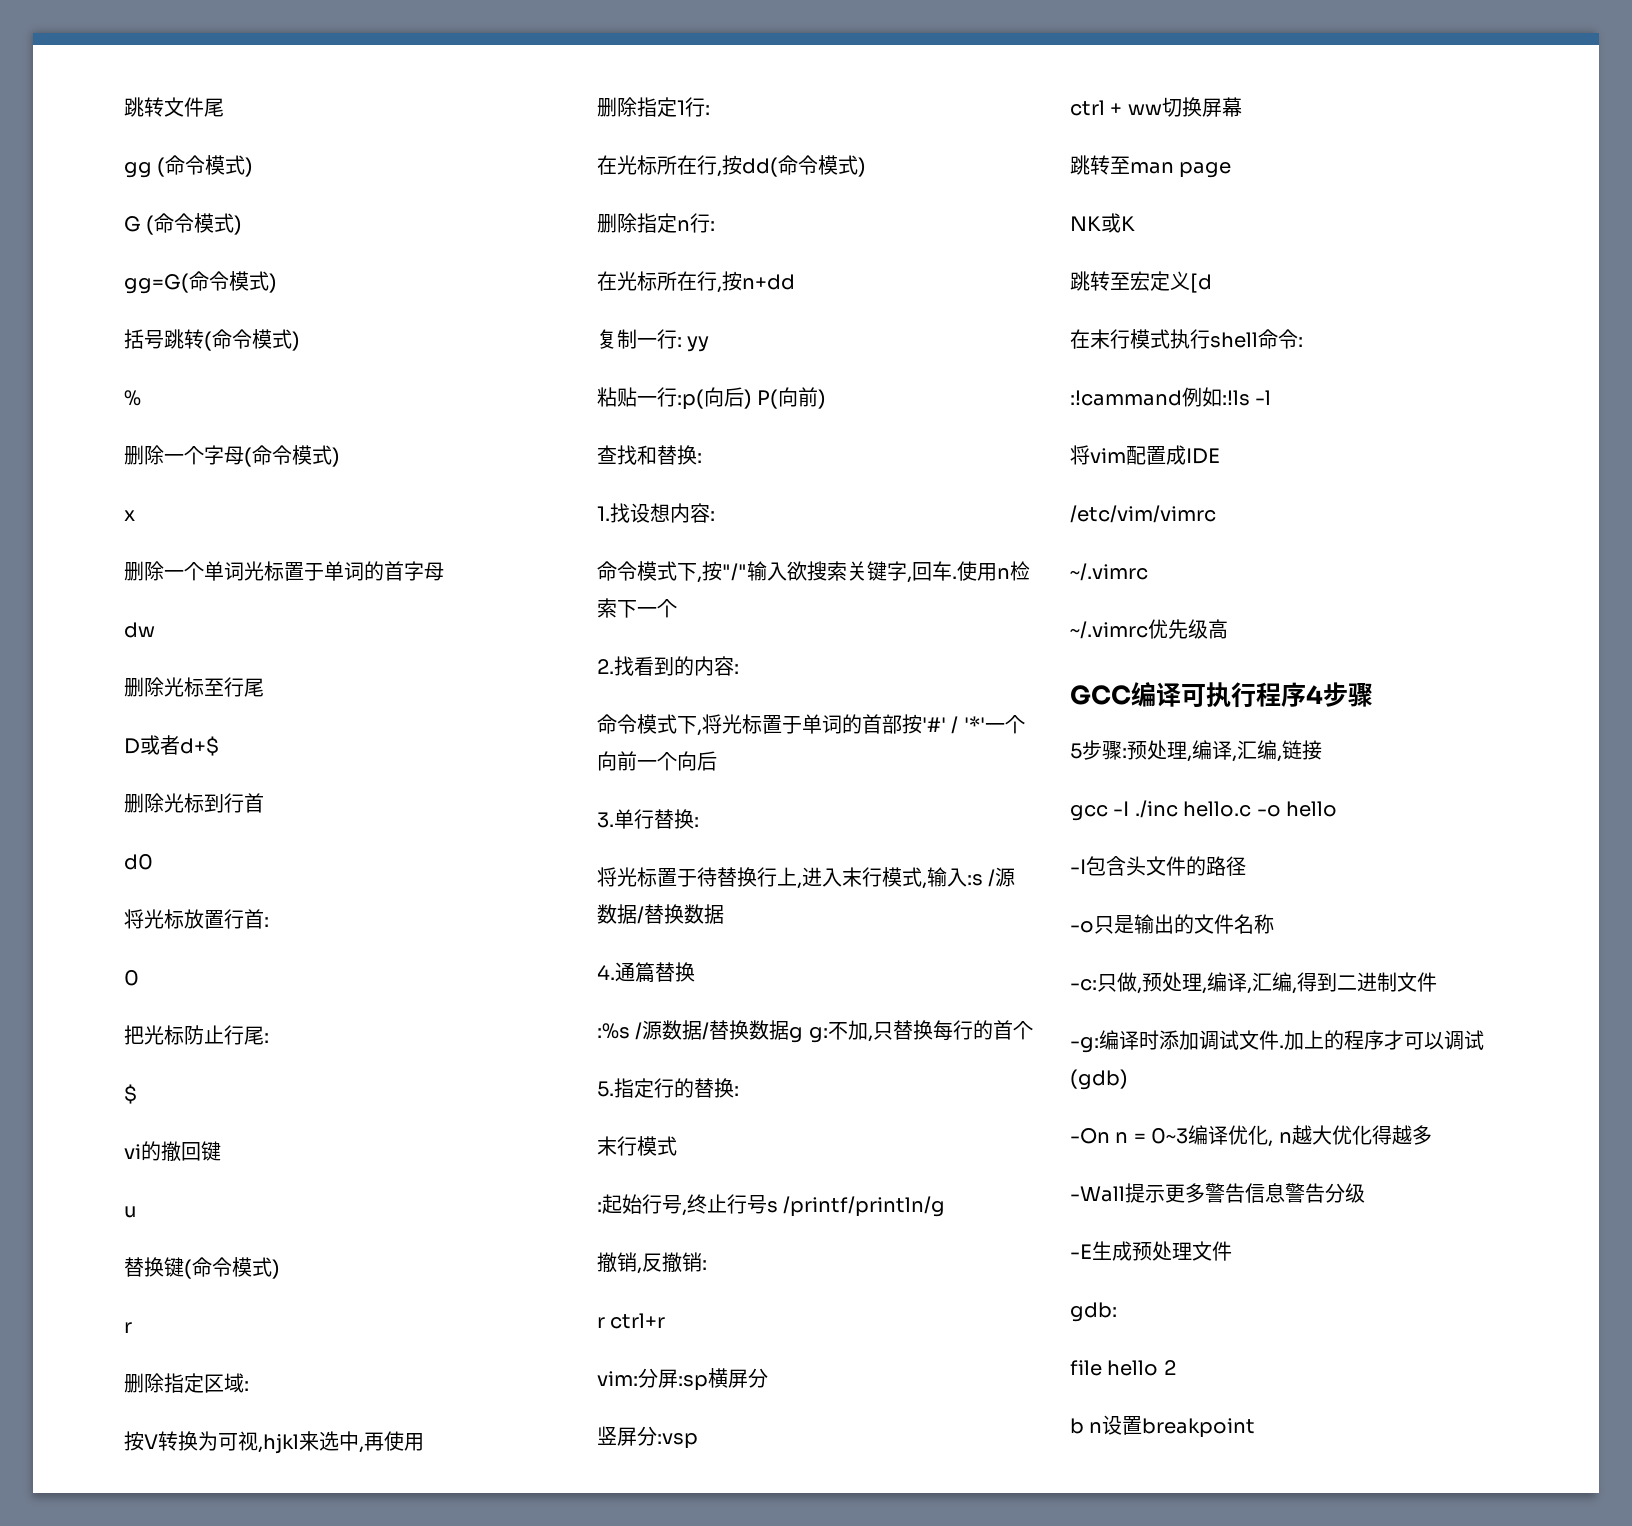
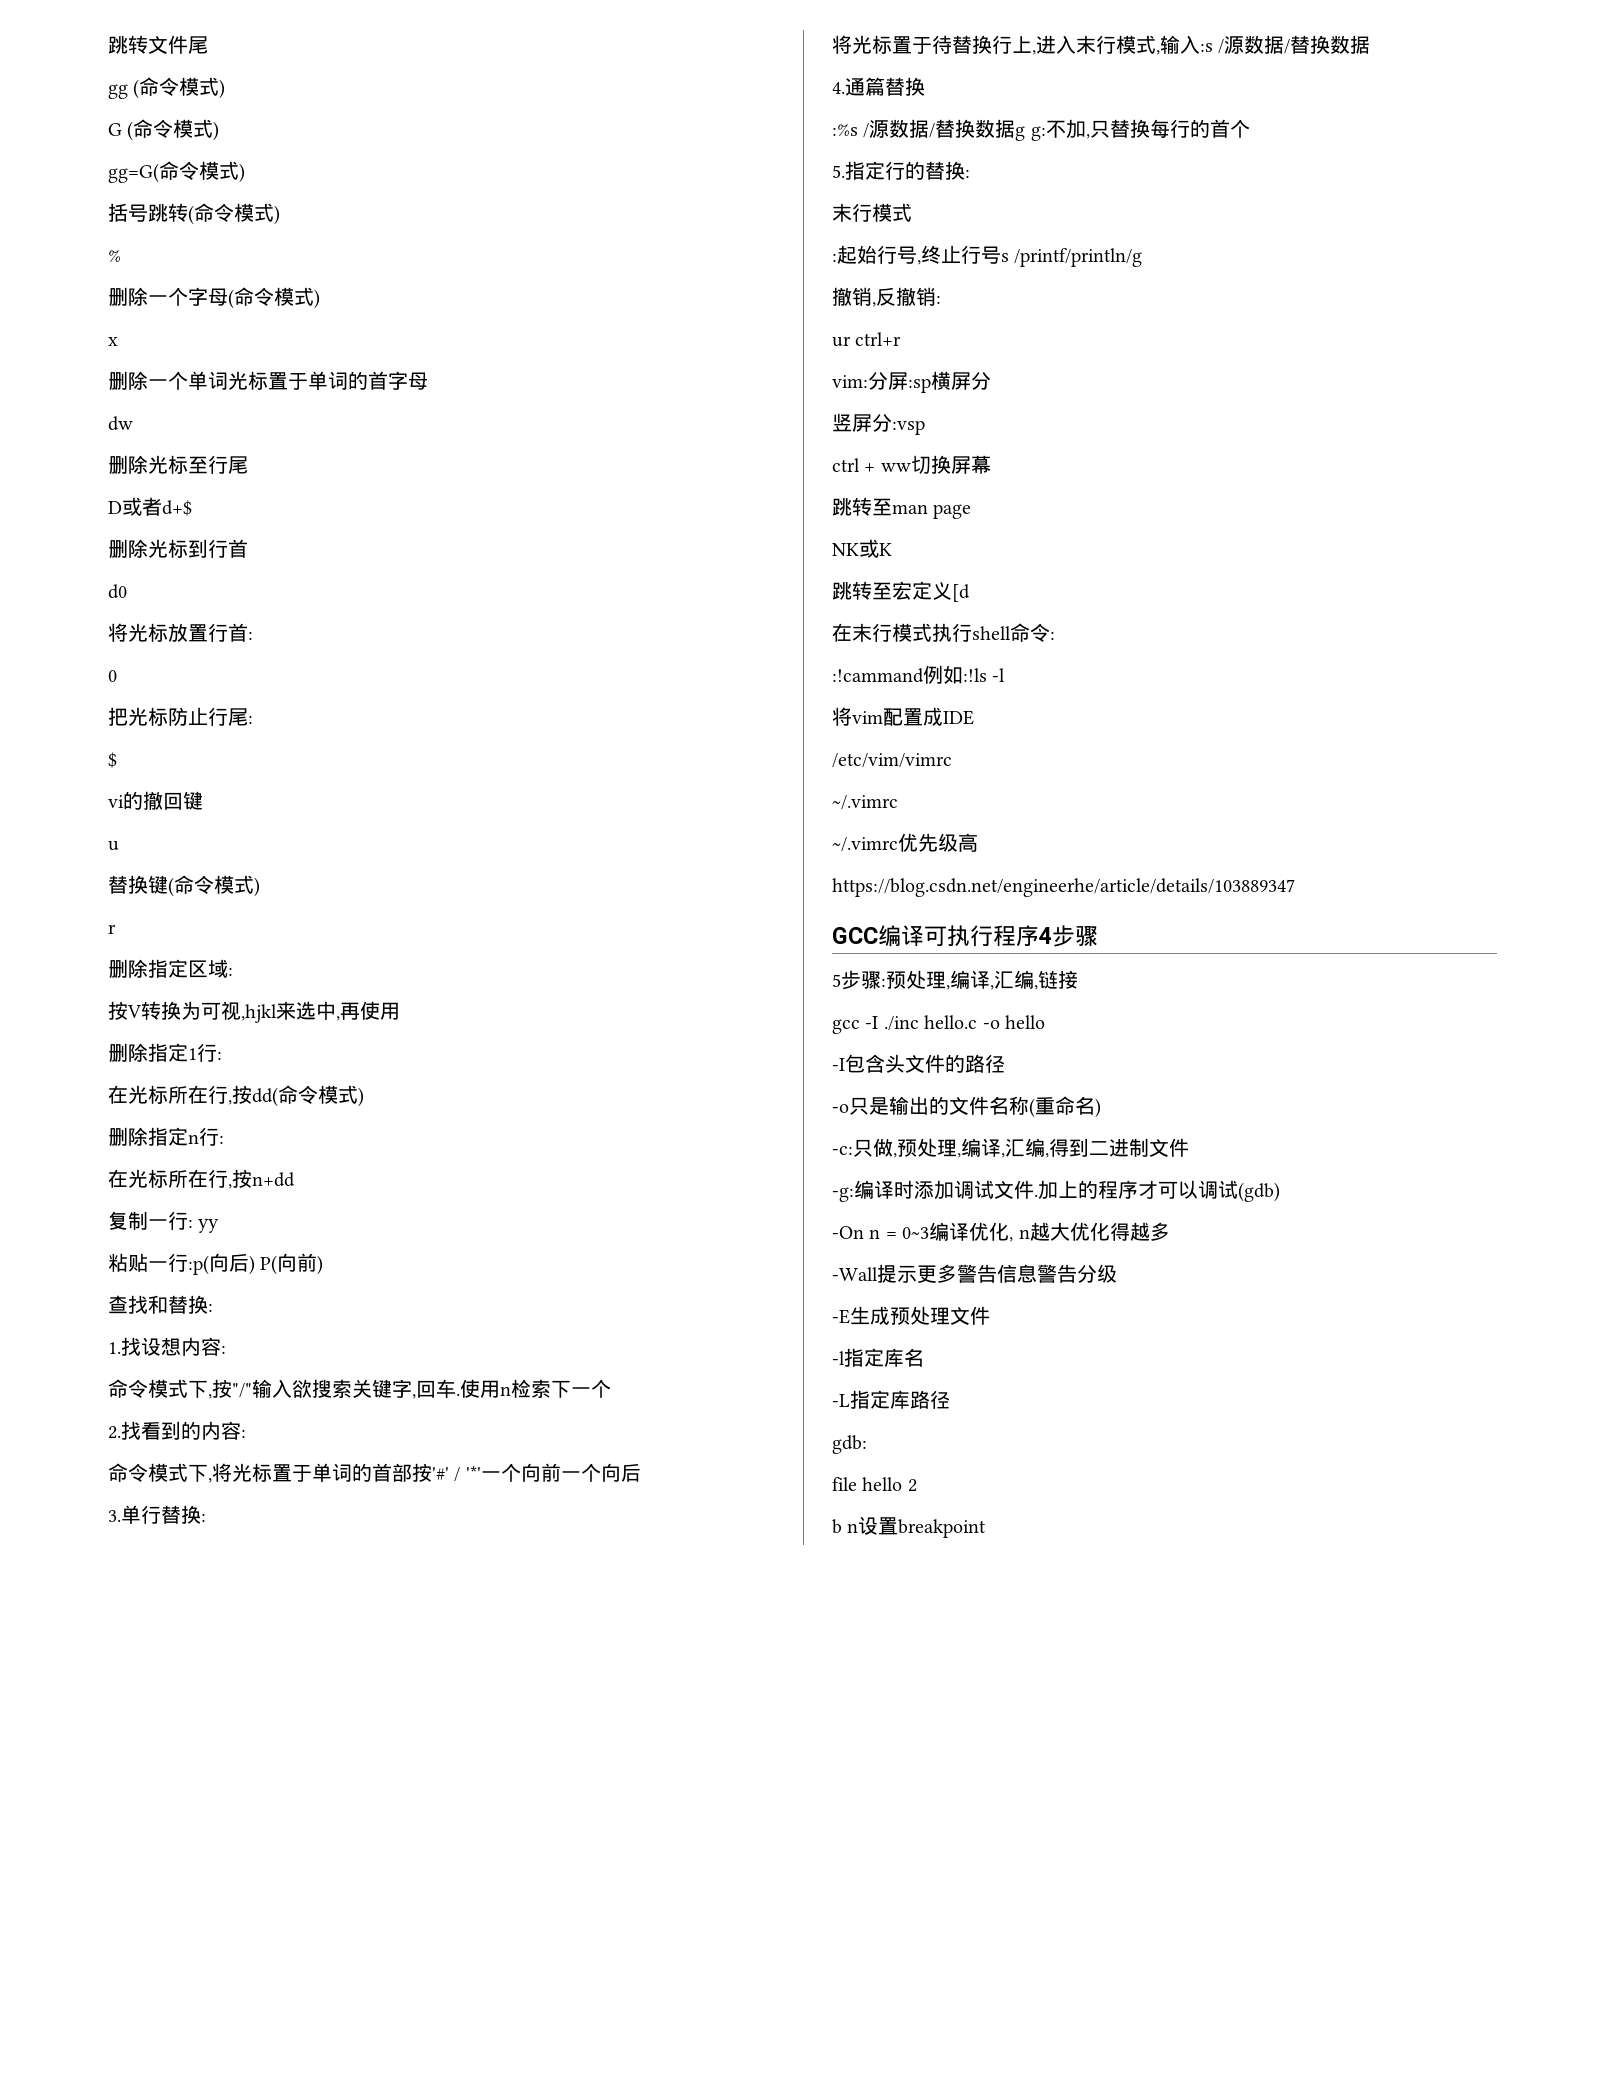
[597,1317,605,1328] r -> [832,336,851,347] ur
(1228, 629) none -> [832,878,1295,897] // https://blog.csdn.net/engineerhe/article/details/103889347
(1274, 924) none -> [1029,1096,1101,1118] (重命名)
(1232, 1251) none -> [832,1348,924,1367] [832,1390,950,1409] // -l指定库名 // -L指定库路径

